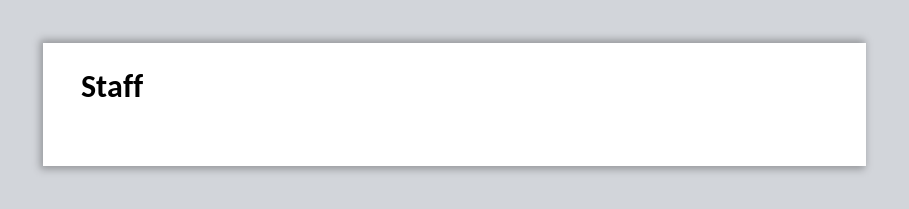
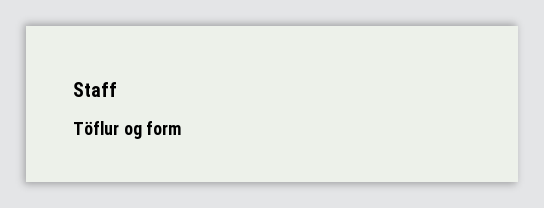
(144, 85) none -> [73,121,182,139] // Töflur og form

